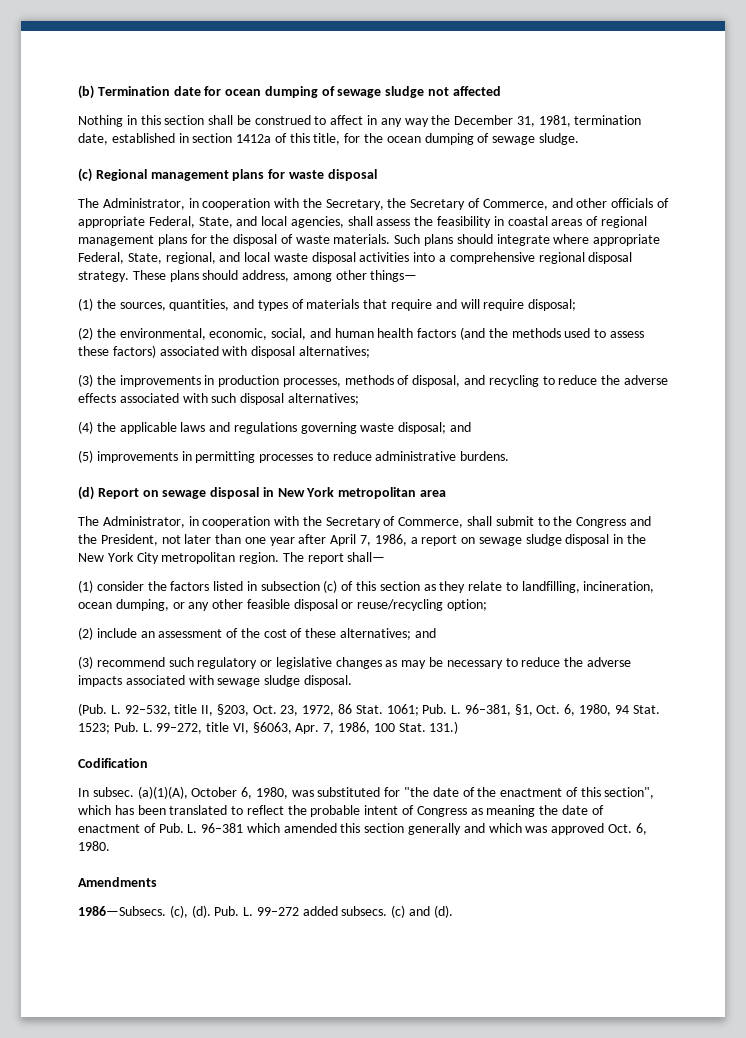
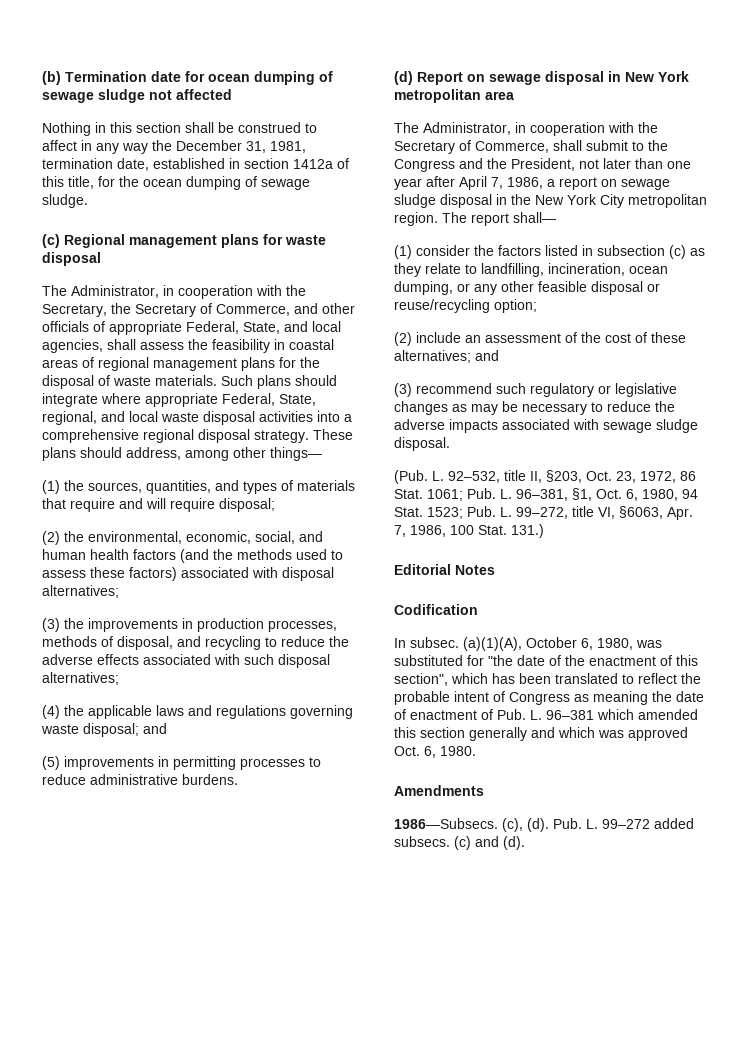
[341,581,420,591] of this section -> (686, 252) none
(459, 727) none -> [394,564,495,575] // Editorial Notes

